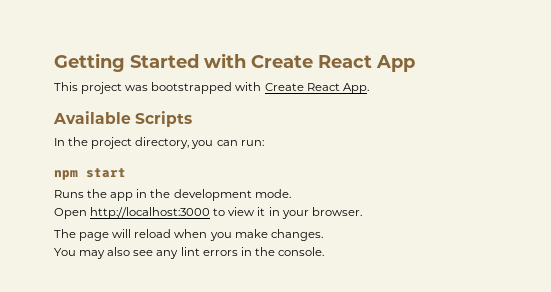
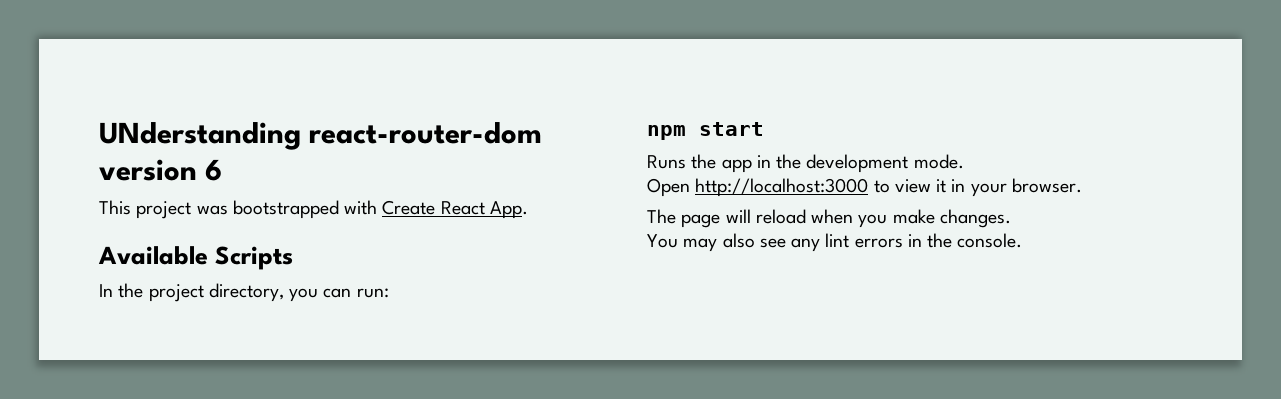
[54,53,415,72] Getting Started with Create React App -> [99,122,543,150] [99,159,223,181] UNderstanding react-router-dom version 6

